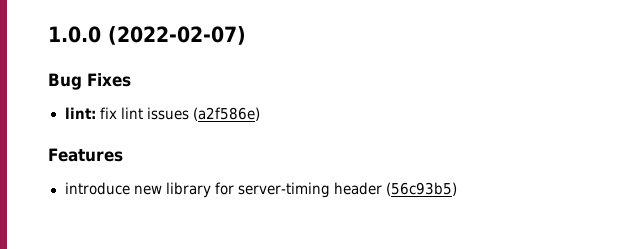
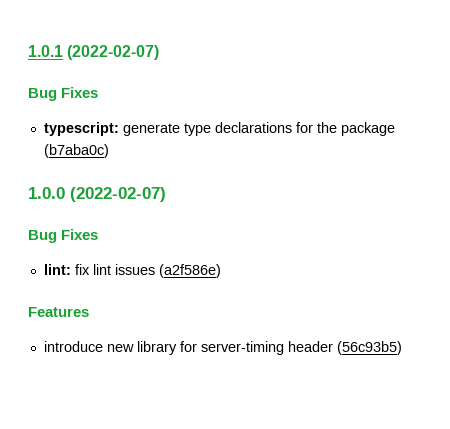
(48, 34) none -> [28,45,160,60] [28,87,99,101] [43,122,395,136] [43,144,109,158] 1.0.1 (2022-02-07) // Bug Fixes // typescript: generate type declarations for the package (b7aba0c) //

